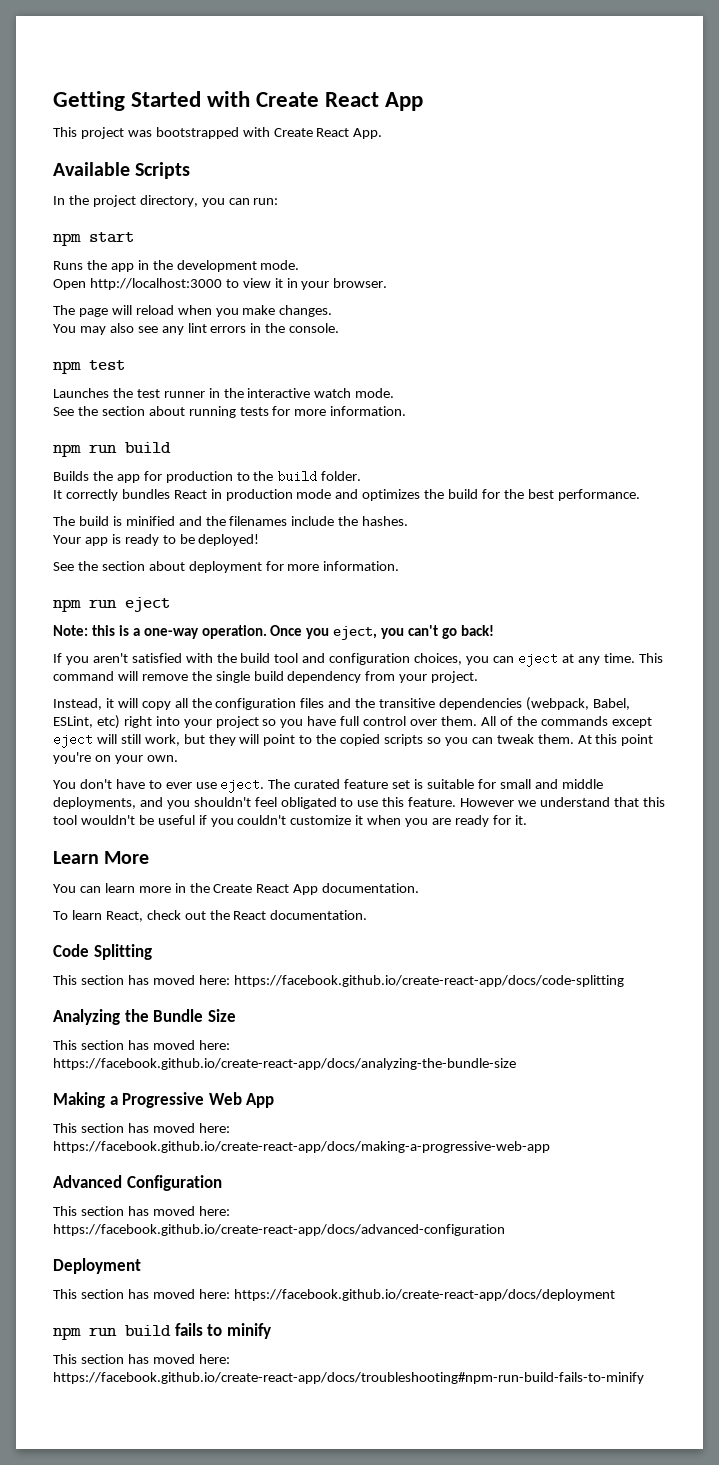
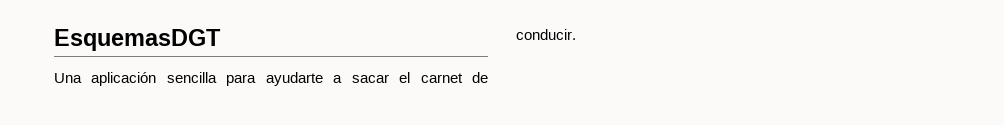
[53,91,424,111] [53,127,383,139] [53,162,191,179] [53,195,279,207] [53,232,134,246] [53,260,300,272] [53,278,388,290] [53,305,333,317] [53,323,340,335] [53,360,125,374] [53,388,395,398] [53,406,407,418] [53,442,171,457] [53,470,362,483] [53,489,640,501] [53,516,409,526] [53,534,260,546] [53,561,400,573] [53,597,170,612] [53,625,494,640] [53,652,663,667] [53,671,479,683] [53,697,630,711] [53,715,652,729] [53,733,654,748] [53,752,178,764] [53,778,603,793] [53,797,665,809] [53,815,527,827] [53,851,150,864] [53,883,420,895] [53,910,368,922] [53,944,152,960] [53,975,624,987] [53,1009,236,1025] [53,1040,230,1050] [53,1058,516,1070] [53,1092,275,1108] [53,1123,230,1133] [53,1141,550,1153] [53,1175,222,1191] [53,1206,230,1216] [53,1224,505,1236] [53,1258,141,1274] [53,1289,615,1301] [53,1323,271,1340] [53,1354,230,1364] [53,1372,644,1384] Getting Started with Create React App // This project was bootstrapped with Create React App. // Available Scripts // In the project directory, you can run: // npm start // Runs the app in the development mode. // Open http://localhost:3000 to view it in your browser. // The page will reload when you make changes. // You may also see any lint errors in the console. // npm test // Launches the test runner in the interactive watch mode. // See the section about running tests for more information. // npm run build // Builds the app for production to the build folder. // It correctly bundles React in production mode and optimizes the build for the best performance. // The build is minified and the filenames include the hashes. // Your app is ready to be deployed! // See the section about deployment for more information. // npm run eject // Note: this is a one-way operation. Once you eject, you can't go back! // If you aren't satisfied with the build tool and configuration choices, you can eject at any time. This command will remove the single build dependency from your project. // Instead, it will copy all the configuration files and the transitive dependencies (webpack, Babel, ESLint, etc) right into your project so you have full control over them. All of the commands except eject will still work, but they will point to the copied scripts so you can tweak them. At this point you're on your own. // You don't have to ever use eject. The curated feature set is suitable for small and middle deployments, and you shouldn't feel obligated to use this feature. However we understand that this tool wouldn't be useful if you couldn't customize it when you are ready for it. // Learn More // You can learn more in the Create React App documentation. // To learn React, check out the React documentation. // Code Splitting // This section has moved here: https://facebook.github.io/create-react-app/docs/code-splitting // Analyzing the Bundle Size // This section has moved here: https://facebook.github.io/create-react-app/docs/analyzing-the-bundle-size // Making a Progressive Web App // This section has moved here: https://facebook.github.io/create-react-app/docs/making-a-progressive-web-app // Advanced Configuration // This section has moved here: https://facebook.github.io/create-react-app/docs/advanced-configuration // Deployment // This section has moved here: https://facebook.github.io/create-react-app/docs/deployment // npm run build fails to minify // This section has moved here: https://facebook.github.io/create-react-app/docs/troubleshooting#npm-run-build-fails-to-minify -> [54,29,221,51] [54,72,489,86] [516,29,576,40] EsquemasDGT // Una aplicación sencilla para ayudarte a sacar el carnet de conducir.

